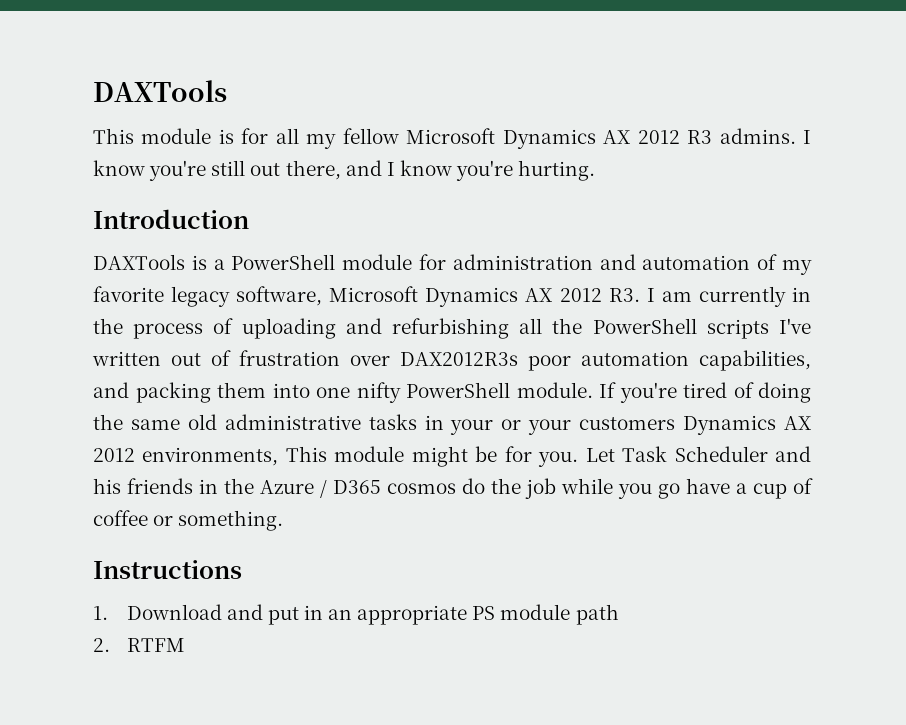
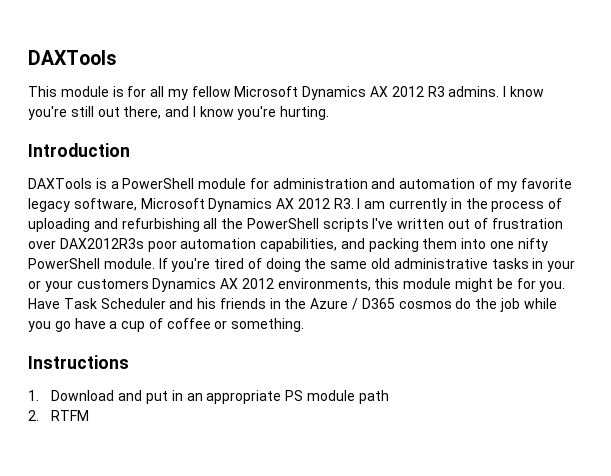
[285,446,327,462] This -> [374,278,400,289] this
[585,448,615,462] Let -> [28,298,60,309] Have

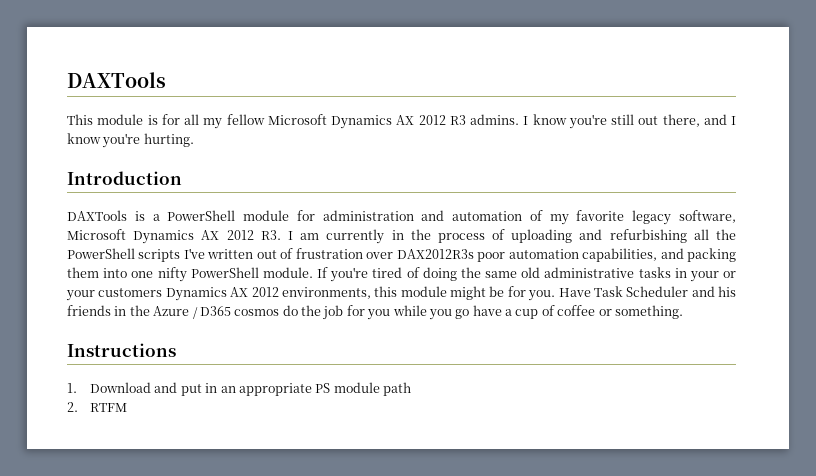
(520, 305) none -> [346,305,391,320] for you

